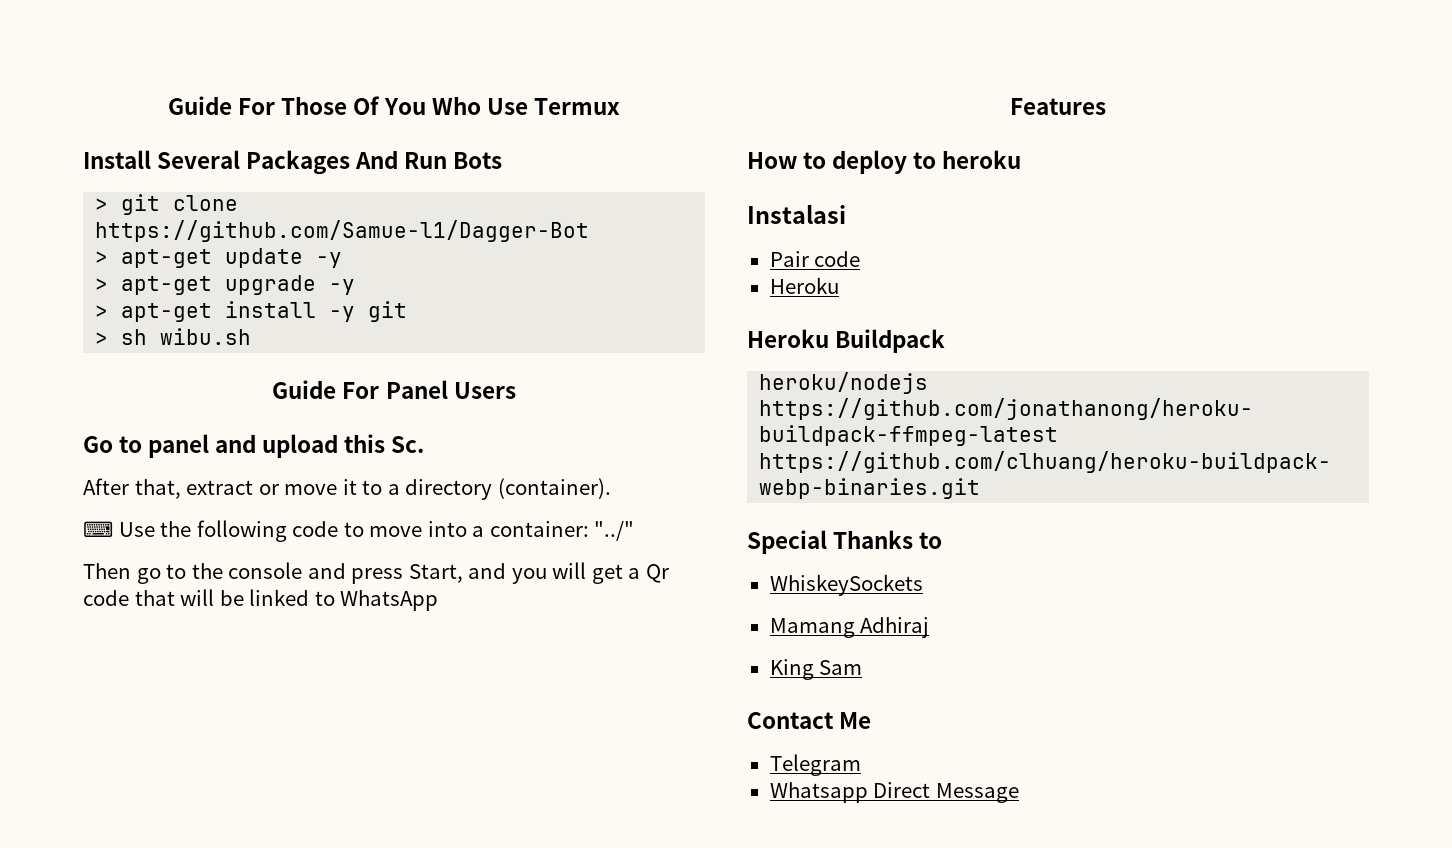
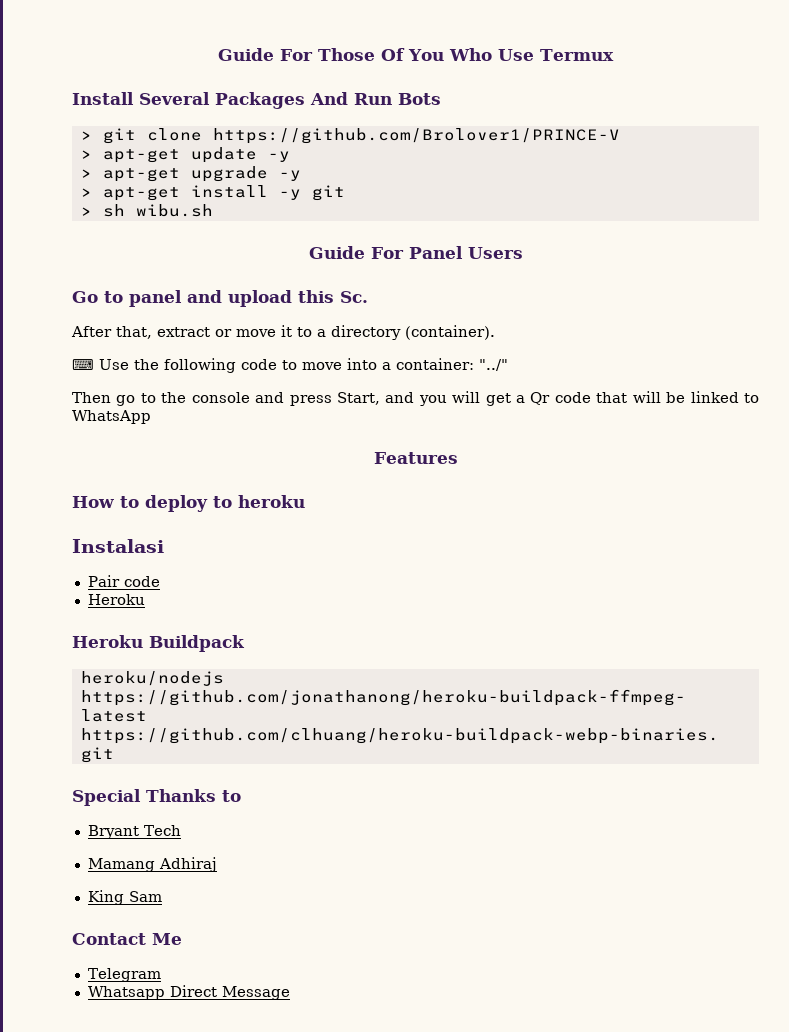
[95,220,590,242] https://github.com/Samue-l1/Dagger-Bot -> [212,128,620,144] https://github.com/Brolover1/PRINCE-V
[769,574,923,596] WhiskeySockets -> [87,825,181,839] Bryant Tech

